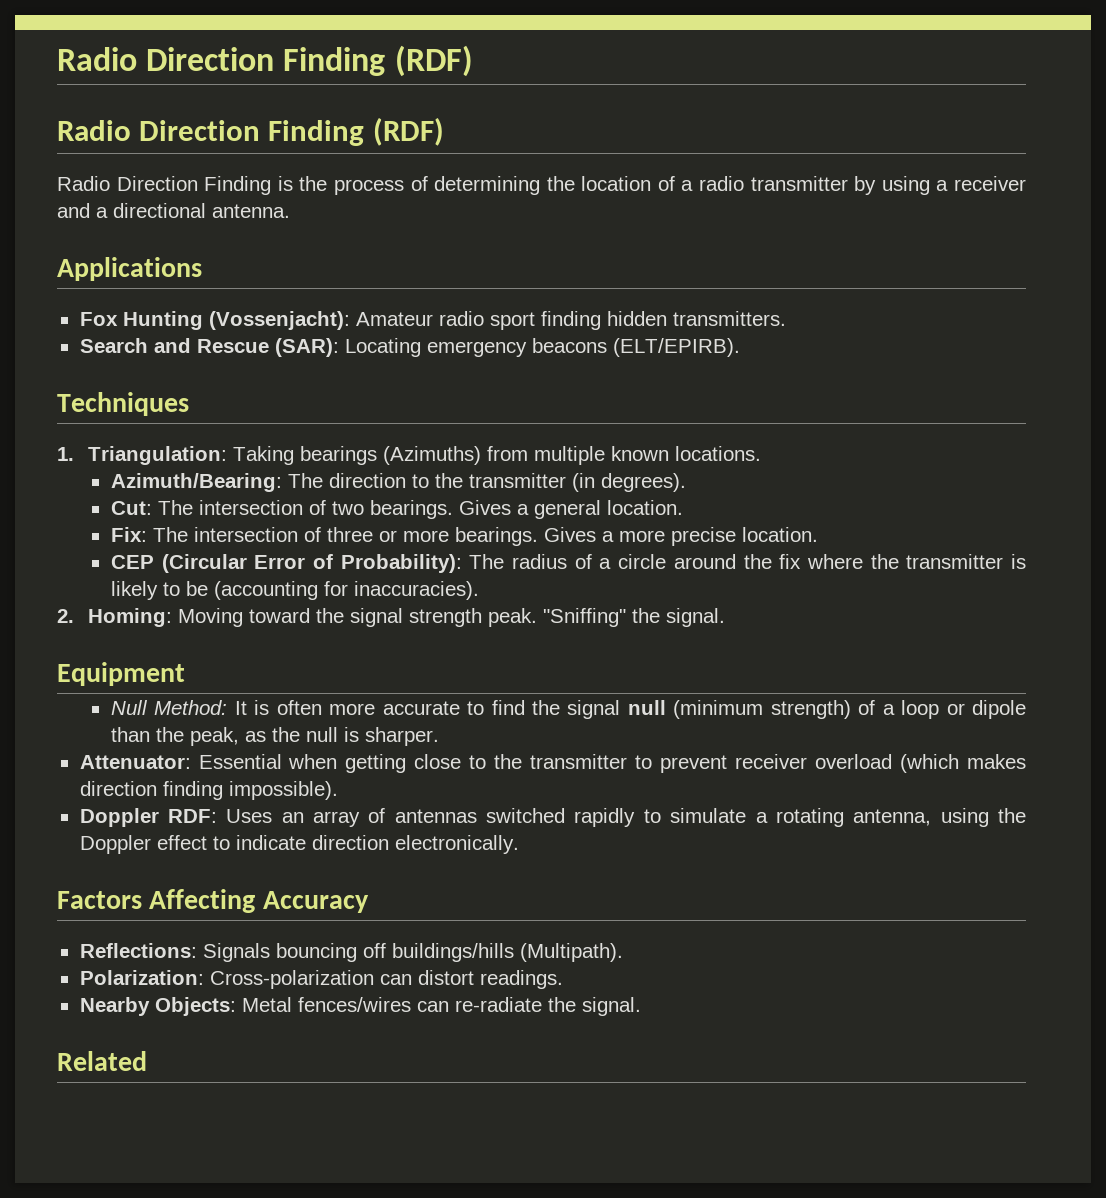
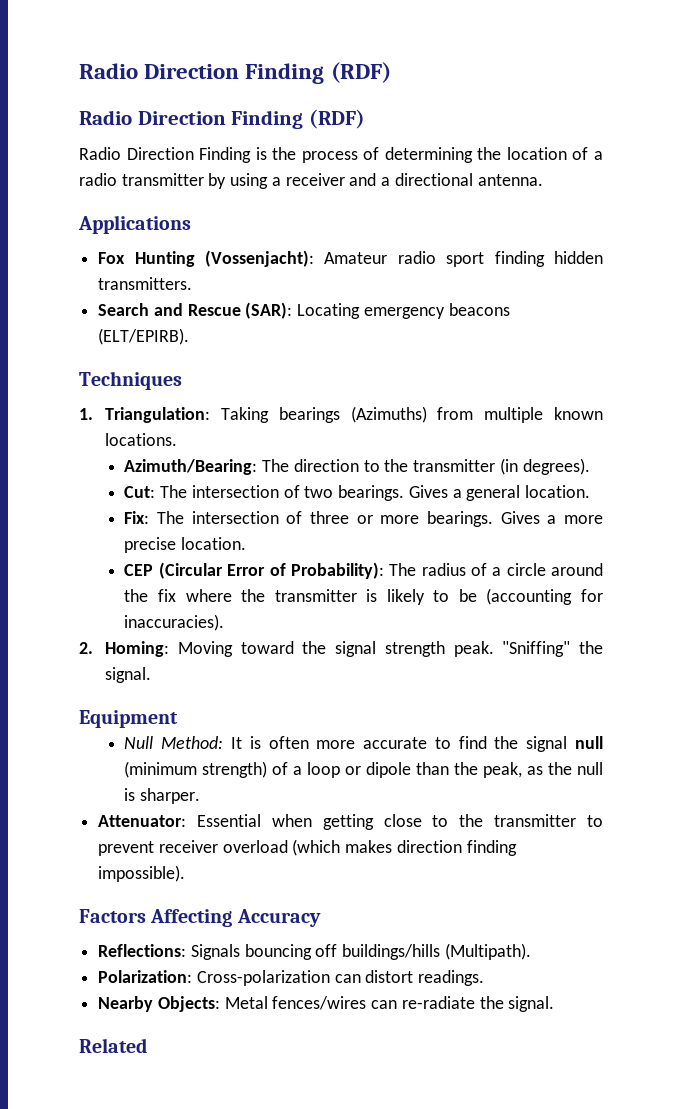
[79,808,1026,827] [79,835,519,854] // Doppler RDF: Uses an array of antennas switched rapidly to simulate a rotating antenna, using the Doppler effect to indicate direction electronically. -> (186, 873) none

